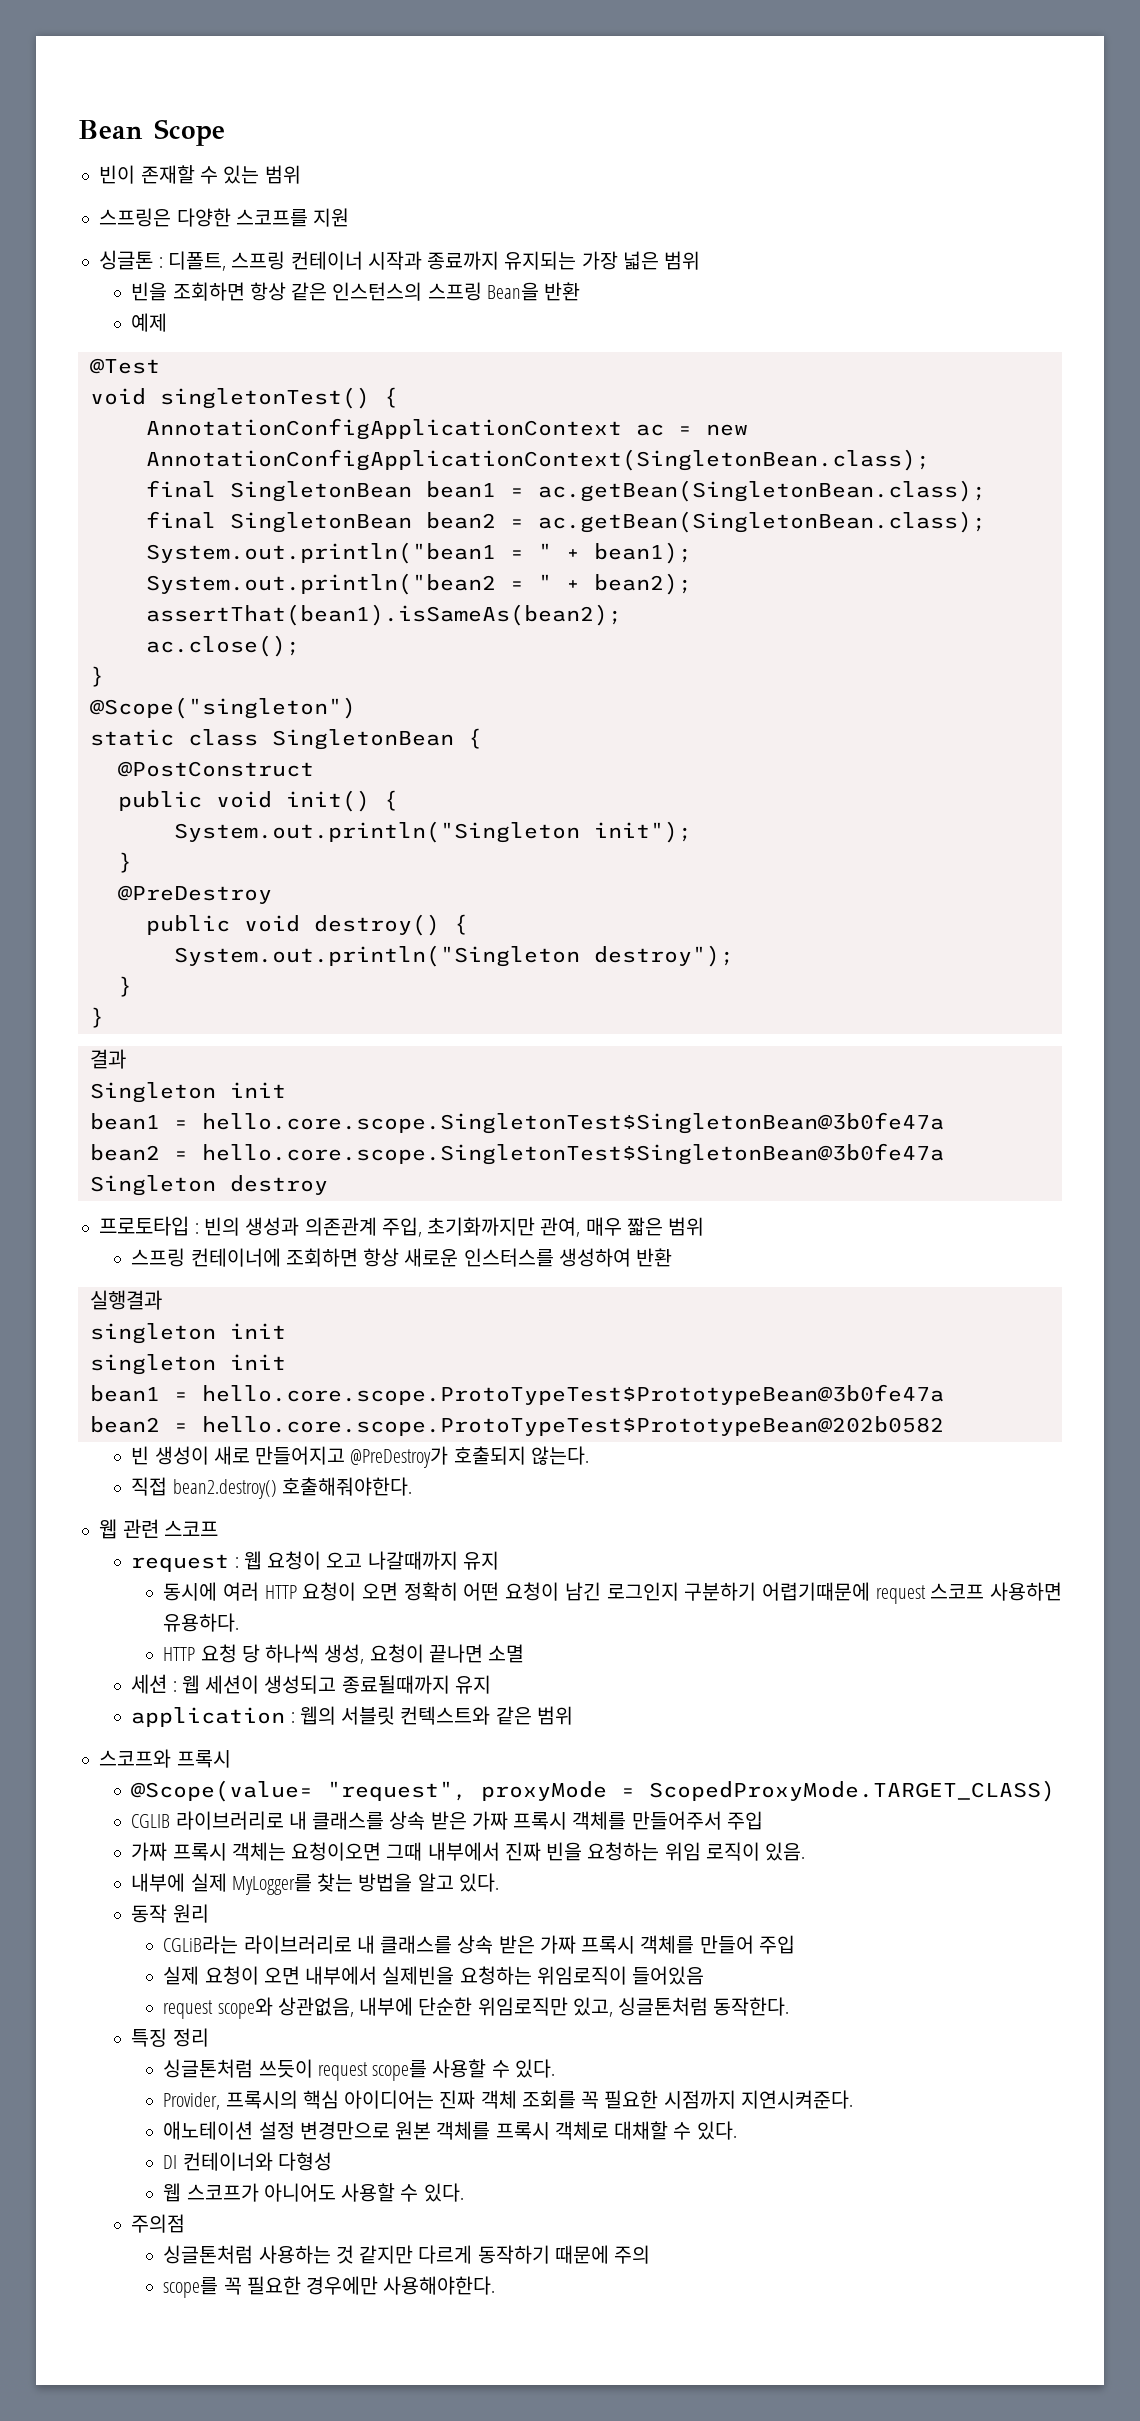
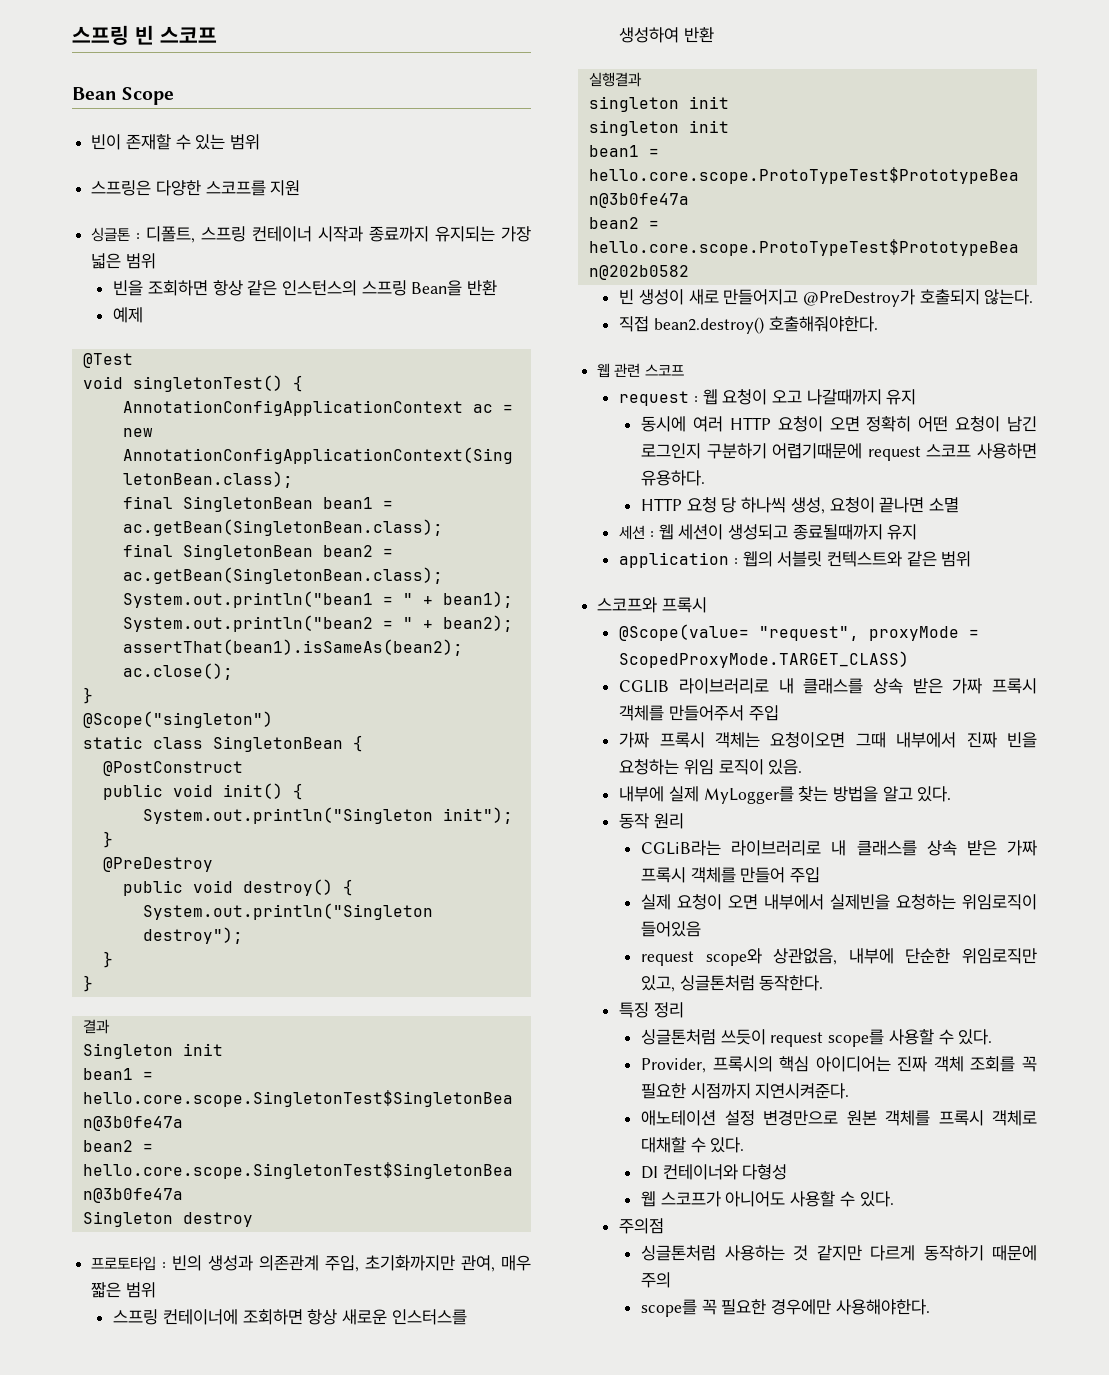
(78, 129) none -> [72,25,217,45] 스프링 빈 스코프 //

